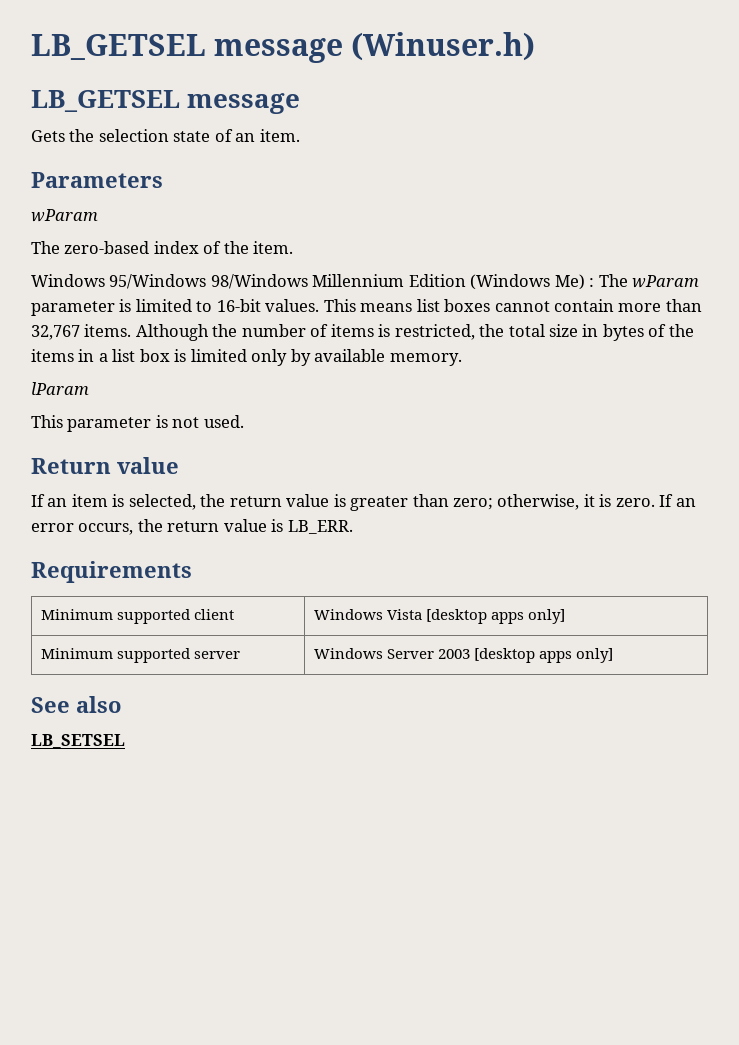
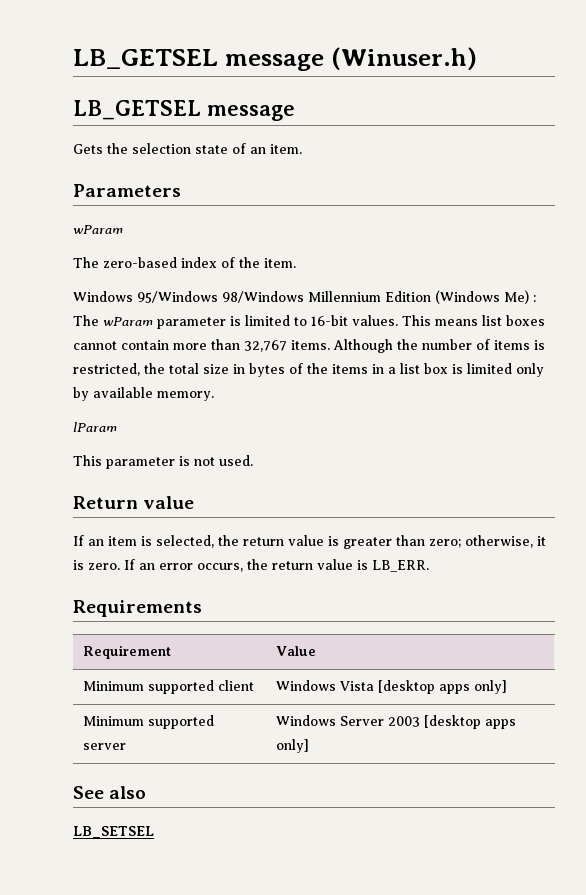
(192, 572) none -> [82,645,171,659] [275,646,316,656] // Requirement | Value

